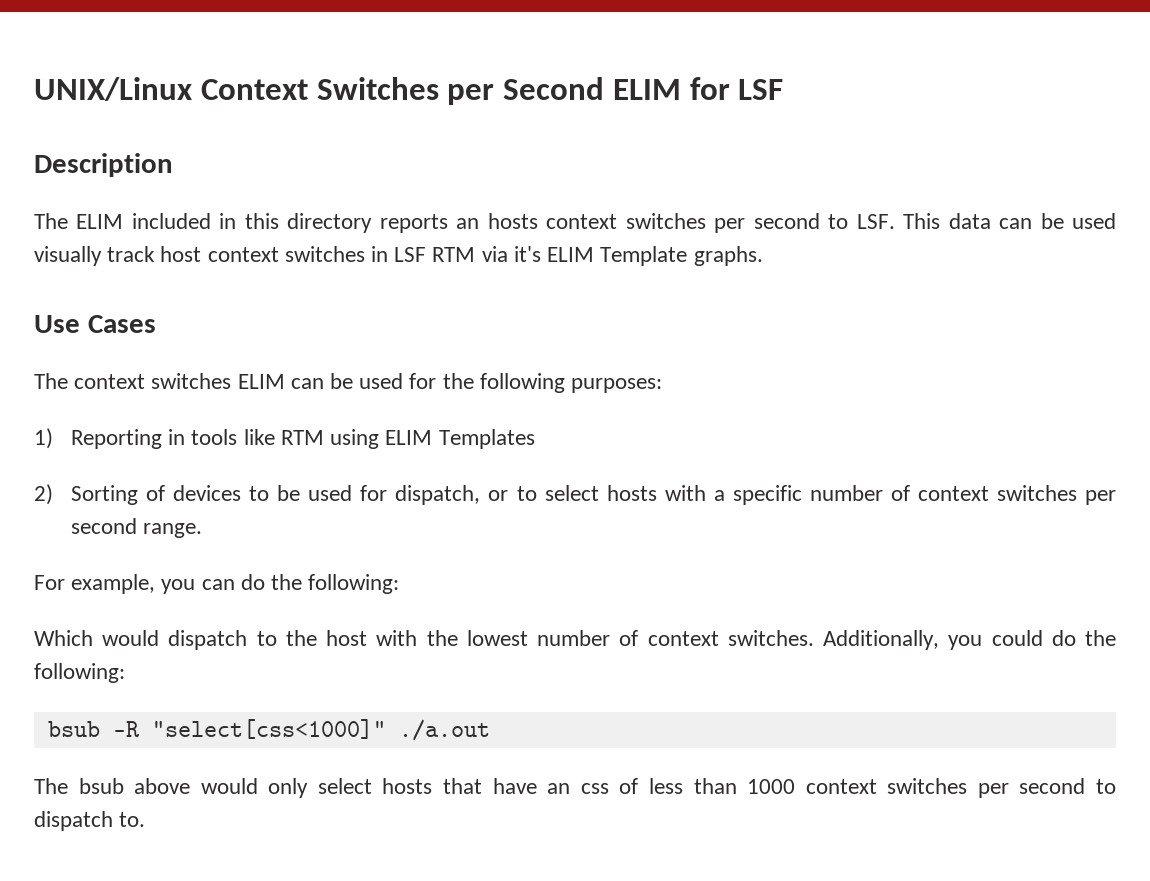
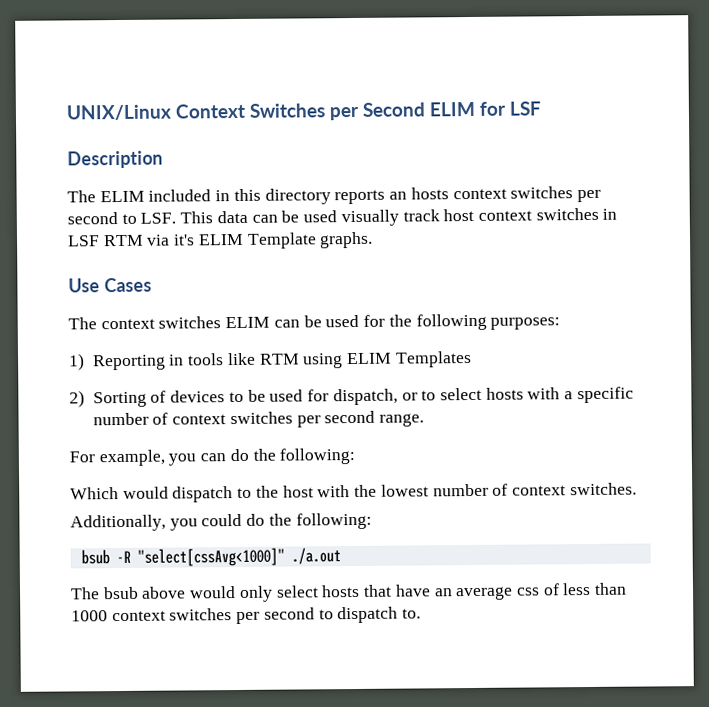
(814, 638) none -> (637, 489) //
[151,719,386,739] "select[css<1000]" -> [136,547,285,567] "select[cssAvg<1000]"
(571, 788) none -> [456,586,514,601] average

